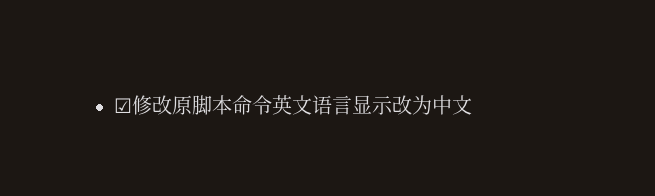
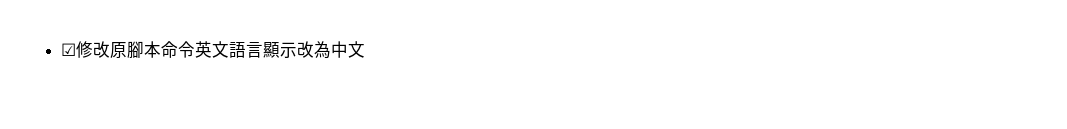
[192,95,212,115] 脚 -> [127,41,145,59] 腳
[312,95,432,115] 语言显示改为 -> [229,41,332,59] 語言顯示改為

